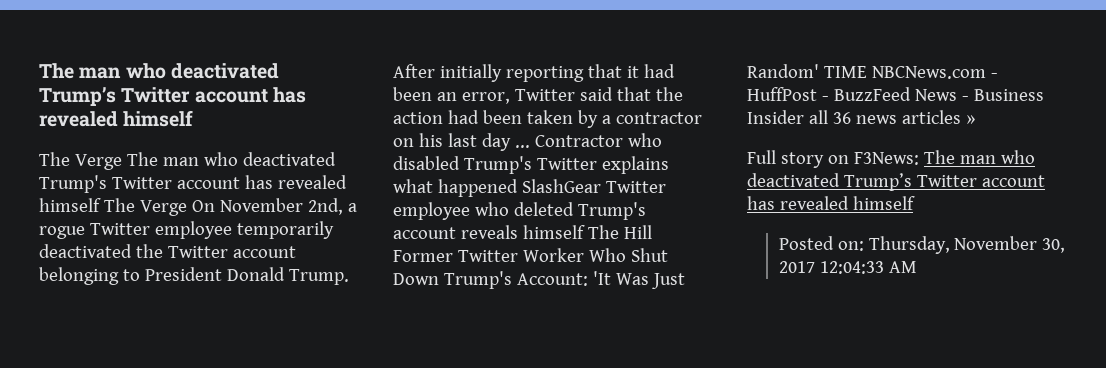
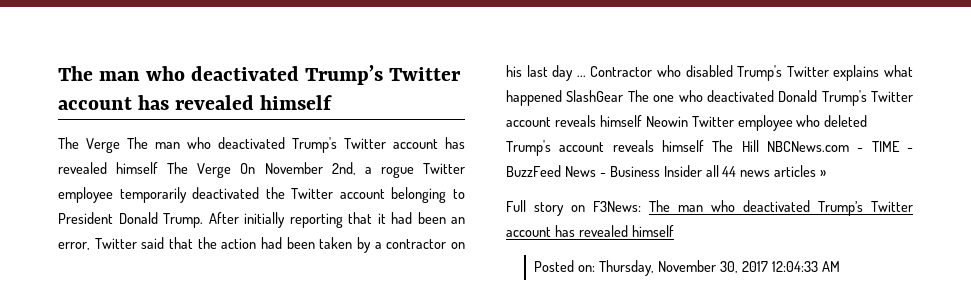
(601, 186) none -> [627,90,914,106] [506,115,688,127] The one who deactivated Donald Trump's Twitter account reveals himself Neowin
[393,248,668,262] [393,271,685,289] [747,64,867,78] Former Twitter Worker Who Shut Down Trump's Account: 'It Was Just Random' TIME -> (759, 146) none
[747,87,817,101] HuffPost -> [871,141,900,152] TIME
[832,112,851,124] 36 -> [722,166,737,177] 44

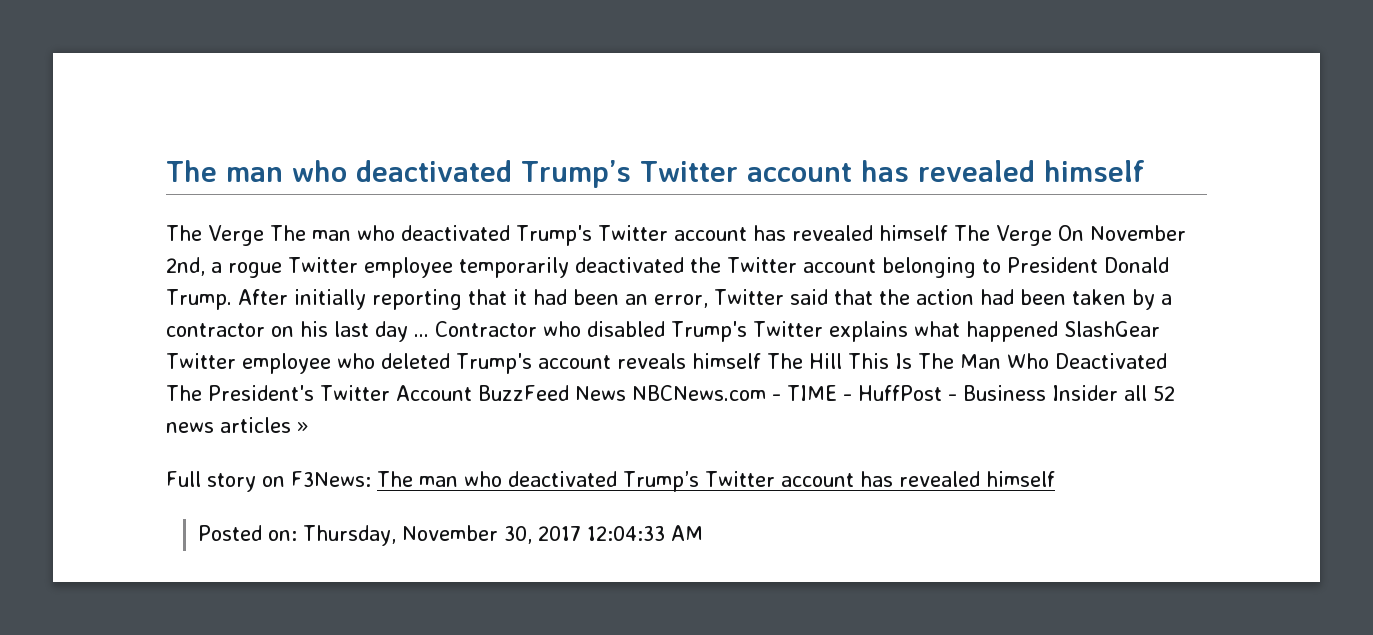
[627,90,914,106] [506,115,688,127] The one who deactivated Donald Trump's Twitter account reveals himself Neowin -> (1160, 329) none
(759, 146) none -> [847,353,1167,369] [166,385,626,401] This Is The Man Who Deactivated The President's Twitter Account BuzzFeed News
[506,165,596,177] BuzzFeed News -> [857,385,942,401] HuffPost
[722,166,737,177] 44 -> [1152,386,1175,401] 52

